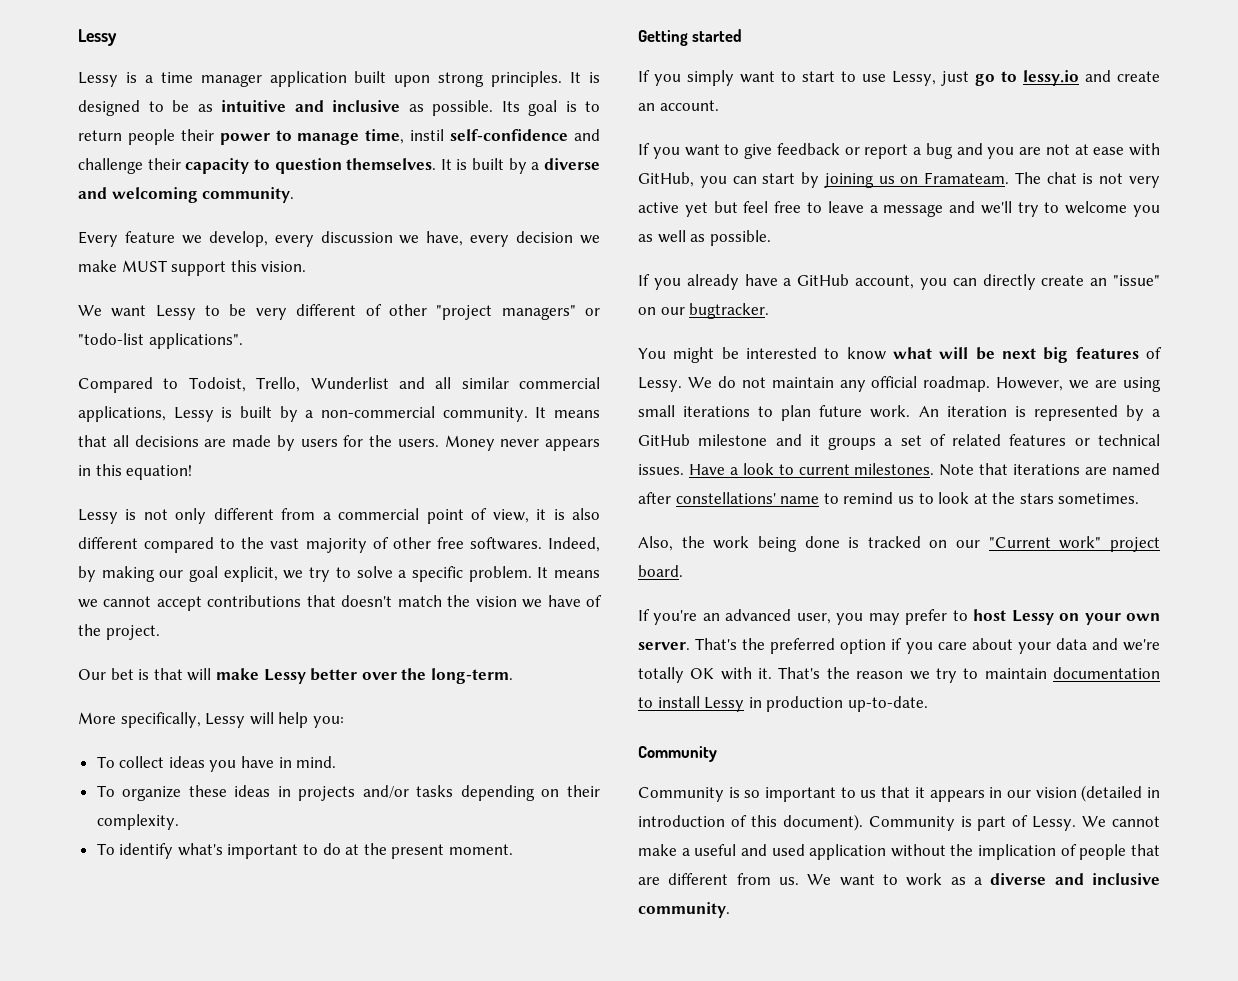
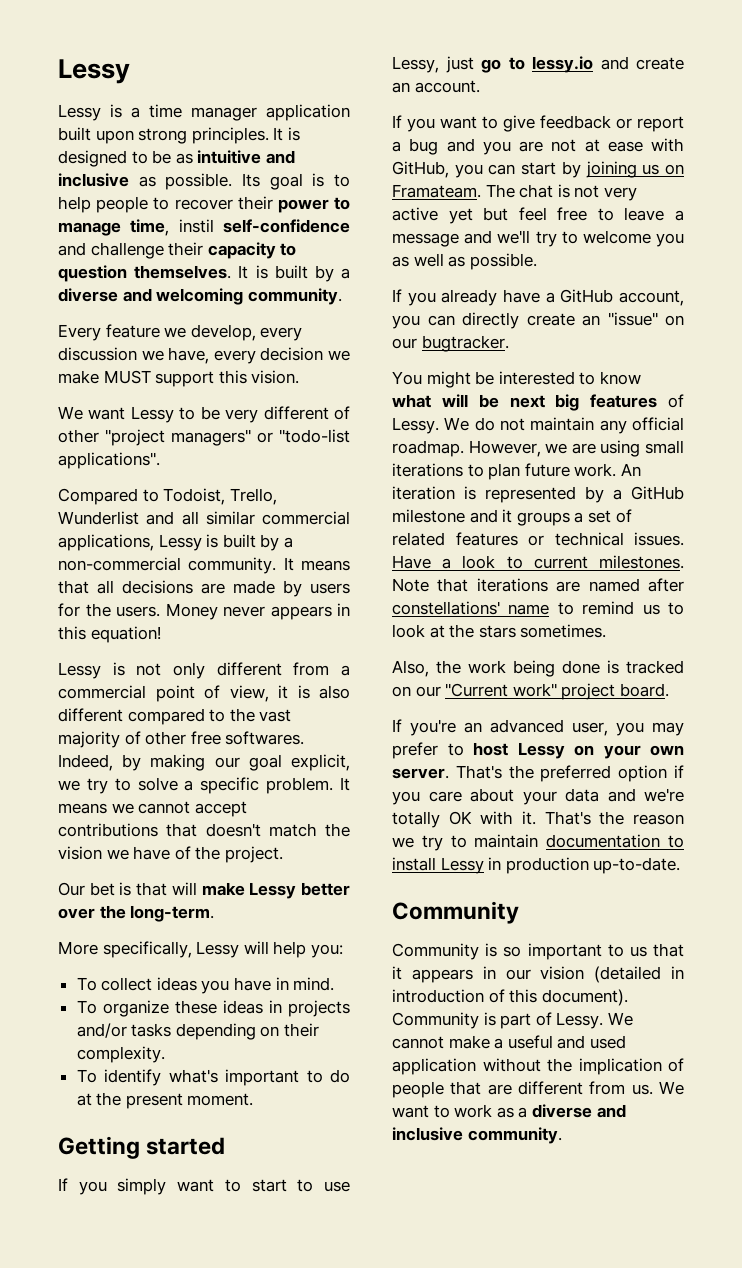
[78,129,175,145] return people -> [58,196,233,213] help people to recover

